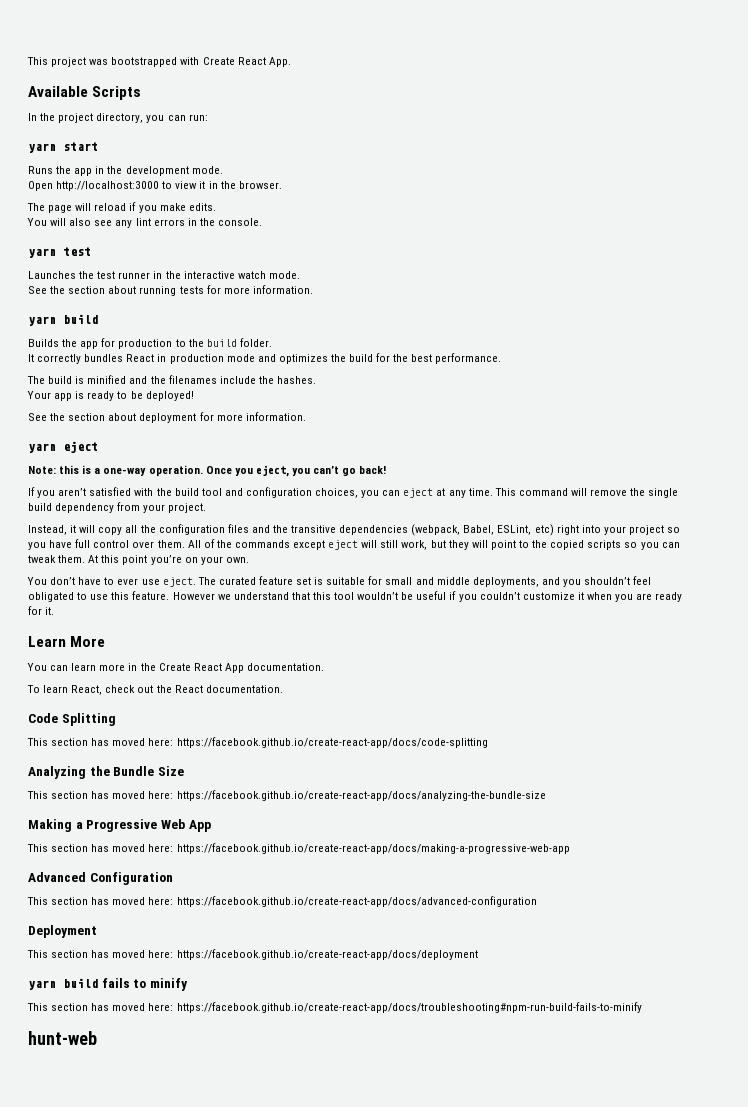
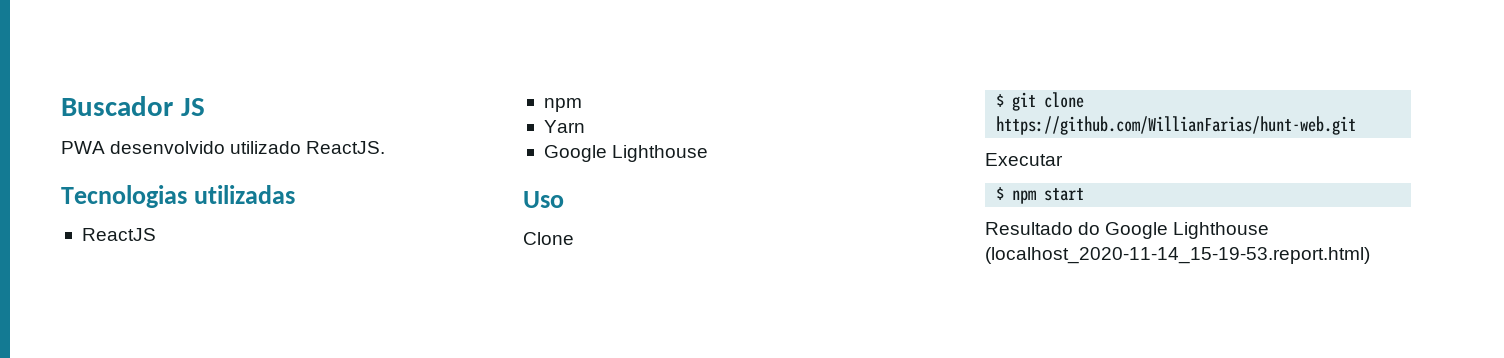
[27,57,291,67] [28,86,142,100] [28,113,208,123] [28,142,98,153] [28,166,223,176] [28,181,282,191] [27,202,216,213] [27,218,262,228] [28,247,91,258] [28,271,300,279] [28,285,313,296] [28,314,98,326] [28,338,272,349] [28,353,502,364] [27,375,316,384] [27,391,194,401] [28,412,306,423] [28,441,98,453] [28,465,387,477] [28,487,679,498] [28,502,207,513] [28,524,681,536] [28,539,680,550] [28,555,249,565] [27,576,652,587] [28,591,683,602] [28,606,55,615] [28,636,106,647] [27,663,324,673] [27,685,283,695] [28,713,116,726] [27,737,488,748] [28,766,184,779] [27,790,546,801] [28,819,211,832] [27,843,570,854] [28,872,173,885] [27,896,537,907] [28,925,97,938] [27,949,478,960] [28,978,188,991] [27,1002,642,1013] [28,1031,97,1045] This project was bootstrapped with Create React App. // Available Scripts // In the project directory, you can run: // yarn start // Runs the app in the development mode. // Open http://localhost:3000 to view it in the browser. // The page will reload if you make edits. // You will also see any lint errors in the console. // yarn test // Launches the test runner in the interactive watch mode. // See the section about running tests for more information. // yarn build // Builds the app for production to the build folder. // It correctly bundles React in production mode and optimizes the build for the best performance. // The build is minified and the filenames include the hashes. // Your app is ready to be deployed! // See the section about deployment for more information. // yarn eject // Note: this is a one-way operation. Once you eject, you can’t go back! // If you aren’t satisfied with the build tool and configuration choices, you can eject at any time. This command will remove the single build dependency from your project. // Instead, it will copy all the configuration files and the transitive dependencies (webpack, Babel, ESLint, etc) right into your project so you have full control over them. All of the commands except eject will still work, but they will point to the copied scripts so you can tweak them. At this point you’re on your own. // You don’t have to ever use eject. The curated feature set is suitable for small and middle deployments, and you shouldn’t feel obligated to use this feature. However we understand that this tool wouldn’t be useful if you couldn’t customize it when you are ready for it. // Learn More // You can learn more in the Create React App documentation. // To learn React, check out the React documentation. // Code Splitting // This section has moved here: https://facebook.github.io/create-react-app/docs/code-splitting // Analyzing the Bundle Size // This section has moved here: https://facebook.github.io/create-react-app/docs/analyzing-the-bundle-size // Making a Progressive Web App // This section has moved here: https://facebook.github.io/create-react-app/docs/making-a-progressive-web-app // Advanced Configuration // This section has moved here: https://facebook.github.io/create-react-app/docs/advanced-configuration // Deployment // This section has moved here: https://facebook.github.io/create-react-app/docs/deployment // yarn build fails to minify // This section has moved here: https://facebook.github.io/create-react-app/docs/troubleshooting#npm-run-build-fails-to-minify // hunt-web -> [61,96,205,116] [61,141,386,154] [61,185,295,208] [81,228,156,241] [543,98,582,112] [543,120,585,133] [543,145,709,162] [523,191,564,208] [523,232,574,245] [996,92,1085,111] [996,116,1357,135] [985,153,1063,166] [996,187,1085,204] [985,222,1270,239] [985,247,1370,264] Buscador JS // PWA desenvolvido utilizado ReactJS. // Tecnologias utilizadas // ReactJS // npm // Yarn // Google Lighthouse // Uso // Clone // $ git clone https://github.com/WillianFarias/hunt-web.git // Executar // $ npm start // Resultado do Google Lighthouse (localhost_2020-11-14_15-19-53.report.html)

